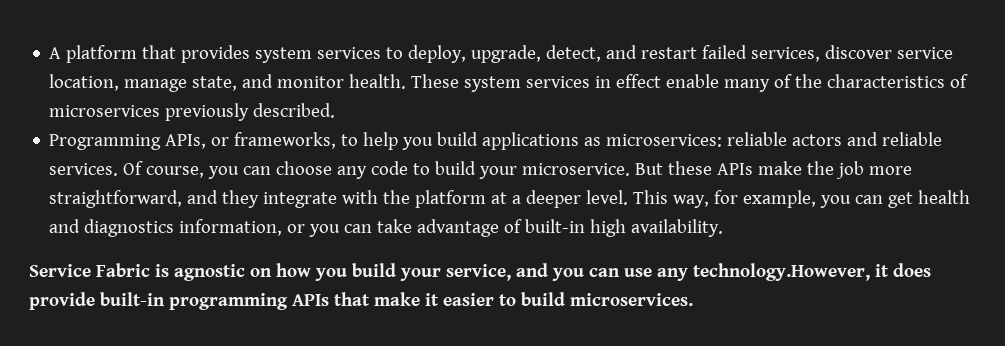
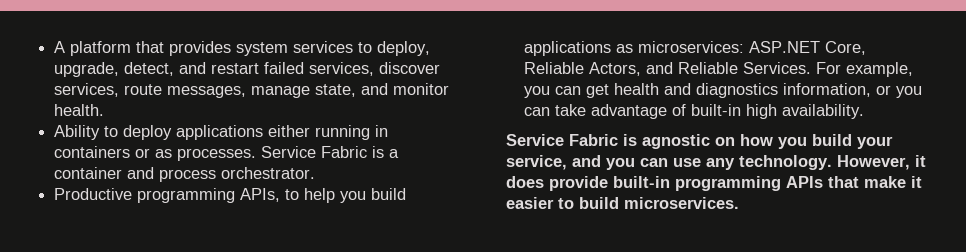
[897,47,954,59] [49,74,120,91] service location, -> [54,83,247,98] services, route messages,
[411,74,969,92] [49,103,336,121] [49,132,337,150] These system services in effect enable many of the characteristics of microservices previously described. // Programming APIs, or frameworks, -> [54,125,389,140] [54,146,400,161] [54,167,316,182] [54,188,281,203] // Ability to deploy applications either running in containers or as processes. Service Fabric is a container and process orchestrator. // Productive programming APIs,
[727,132,943,146] [49,161,913,179] [49,190,739,208] reliable actors and reliable services. Of course, you can choose any code to build your microservice. But these APIs make the job more straightforward, and they integrate with the platform at a deeper level. This way, for -> [749,41,867,55] [524,62,842,76] ASP.NET Core, Reliable Actors, and Reliable Services. For
[692,263,870,281] technology.However, -> [739,155,910,170] technology. However,

